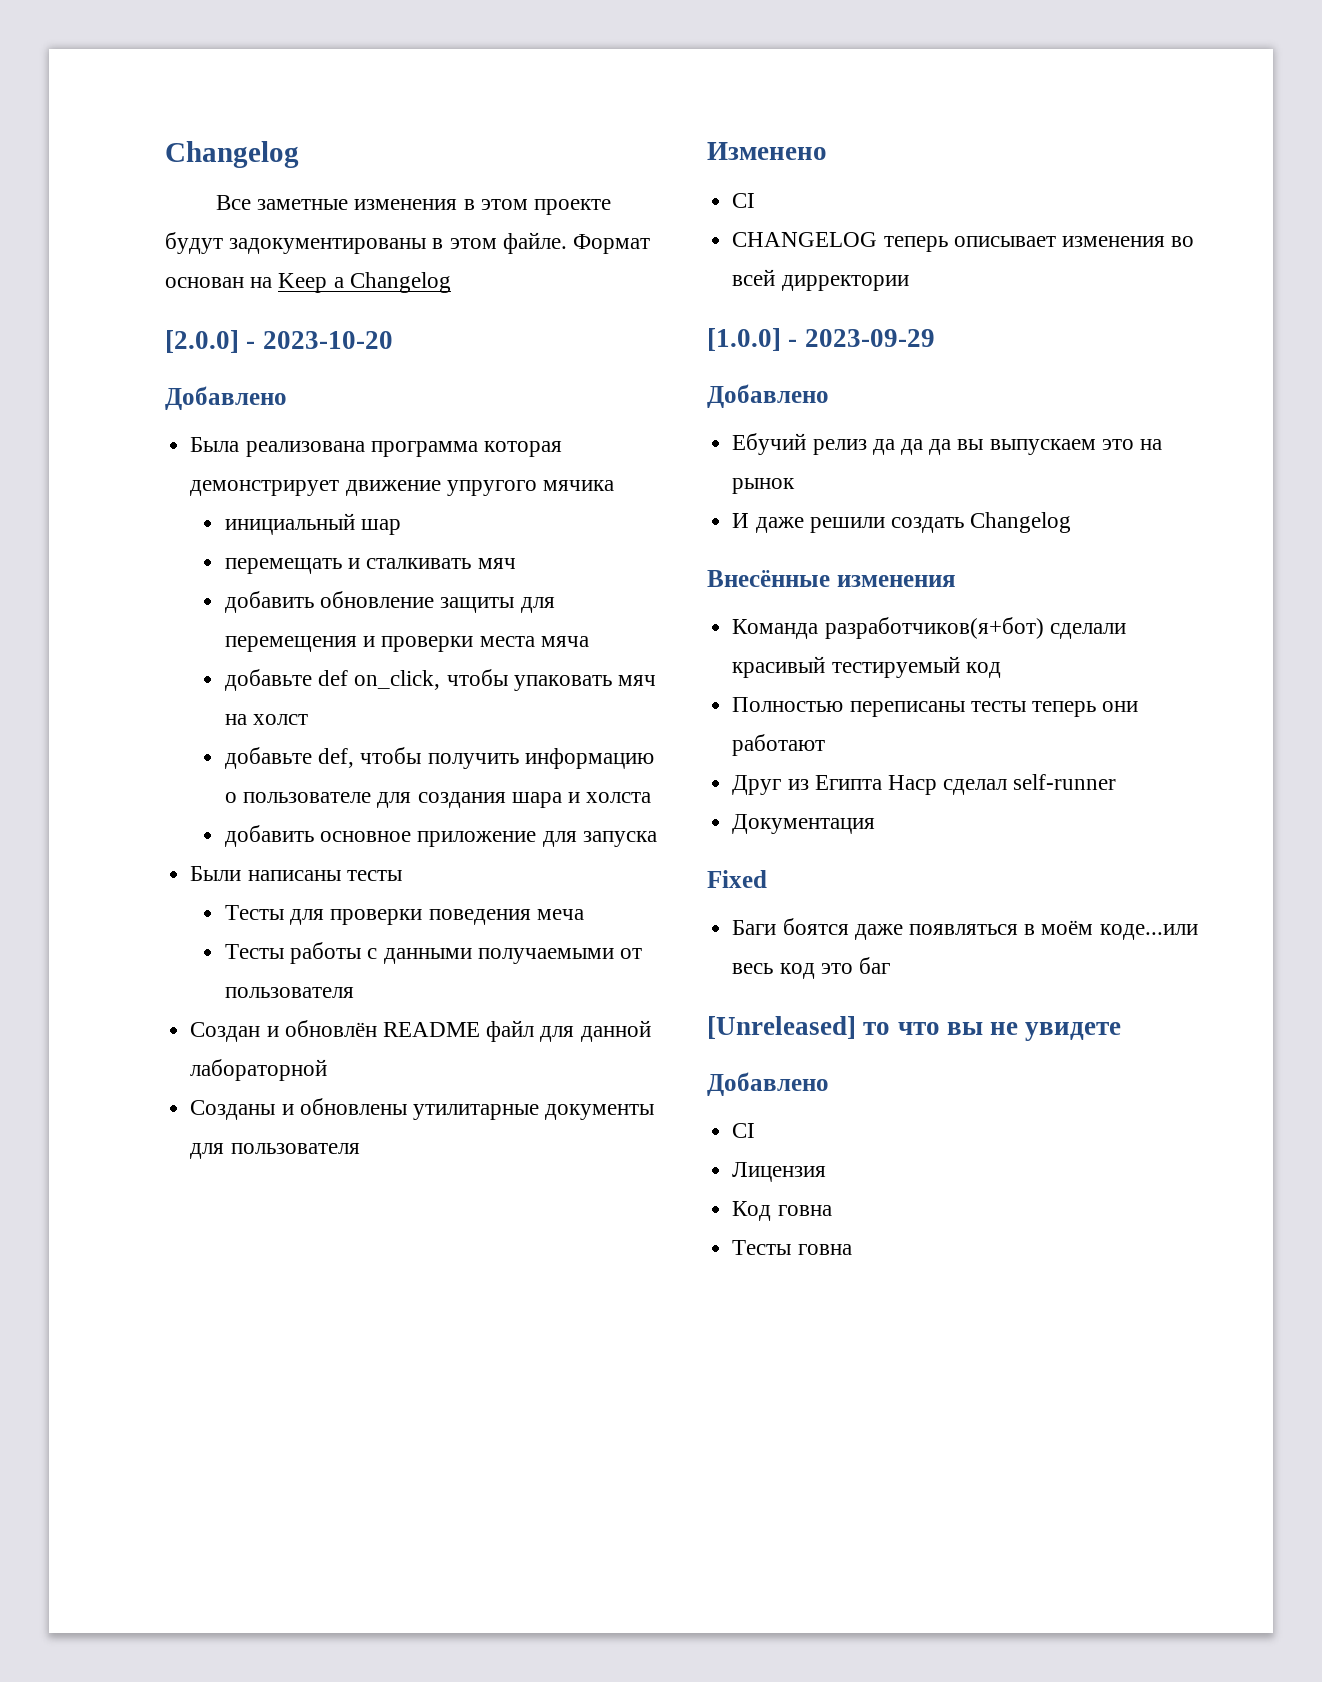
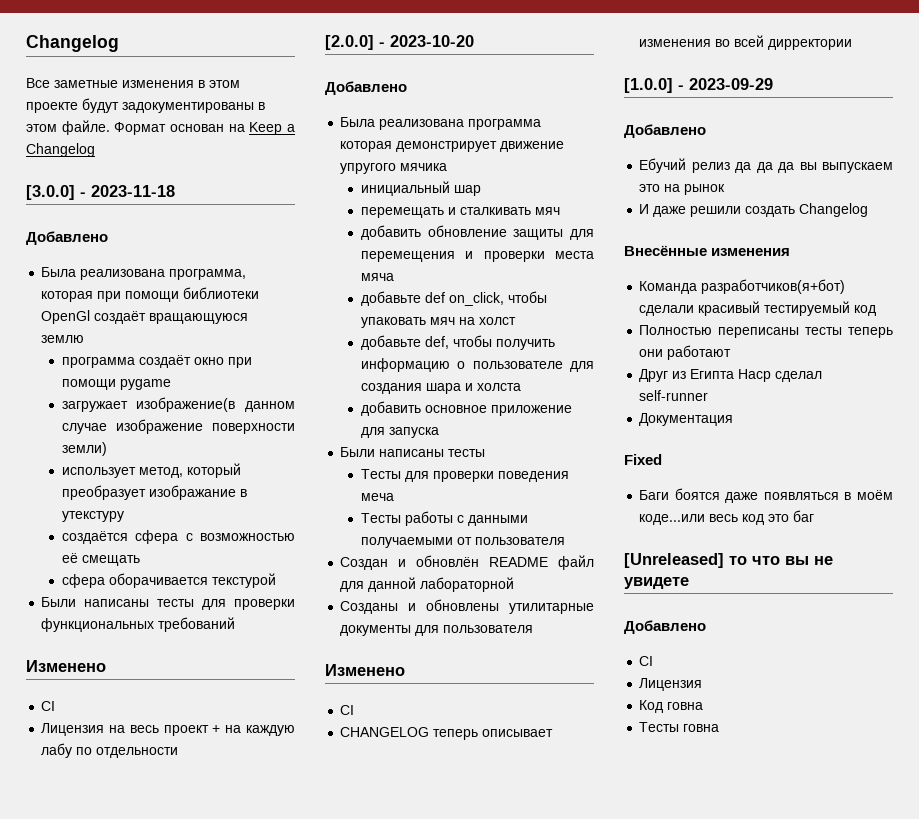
(451, 282) none -> [26,185,175,200] [26,231,108,245] [41,267,247,280] [41,287,260,302] [41,310,249,324] [41,335,85,343] [61,355,252,368] [61,379,171,390] [61,397,295,412] [61,419,295,434] [61,442,107,456] [61,463,241,478] [61,485,247,500] [61,511,124,522] [61,530,295,544] [61,553,140,566] [61,573,276,588] [41,597,295,610] [41,617,236,632] [26,660,106,672] [41,701,56,711] [41,723,295,736] [41,743,179,758] // [3.0.0] - 2023-11-18 // Добавлено // Была реализована программа, которая при помощи библиотеки OpenGl создаёт вращающуюся землю // программа создаёт окно при помощи pygame // загружает изображение(в данном случае изображение поверхности земли) // использует метод, который преобразует изображание в утекстуру // создаётся сфера с возможностью её смещать // сфера оборачивается текстурой // Были написаны тесты для проверки функциональных требований // Изменено // CI // Лицензия на весь проект + на каждую лабу по отдельности

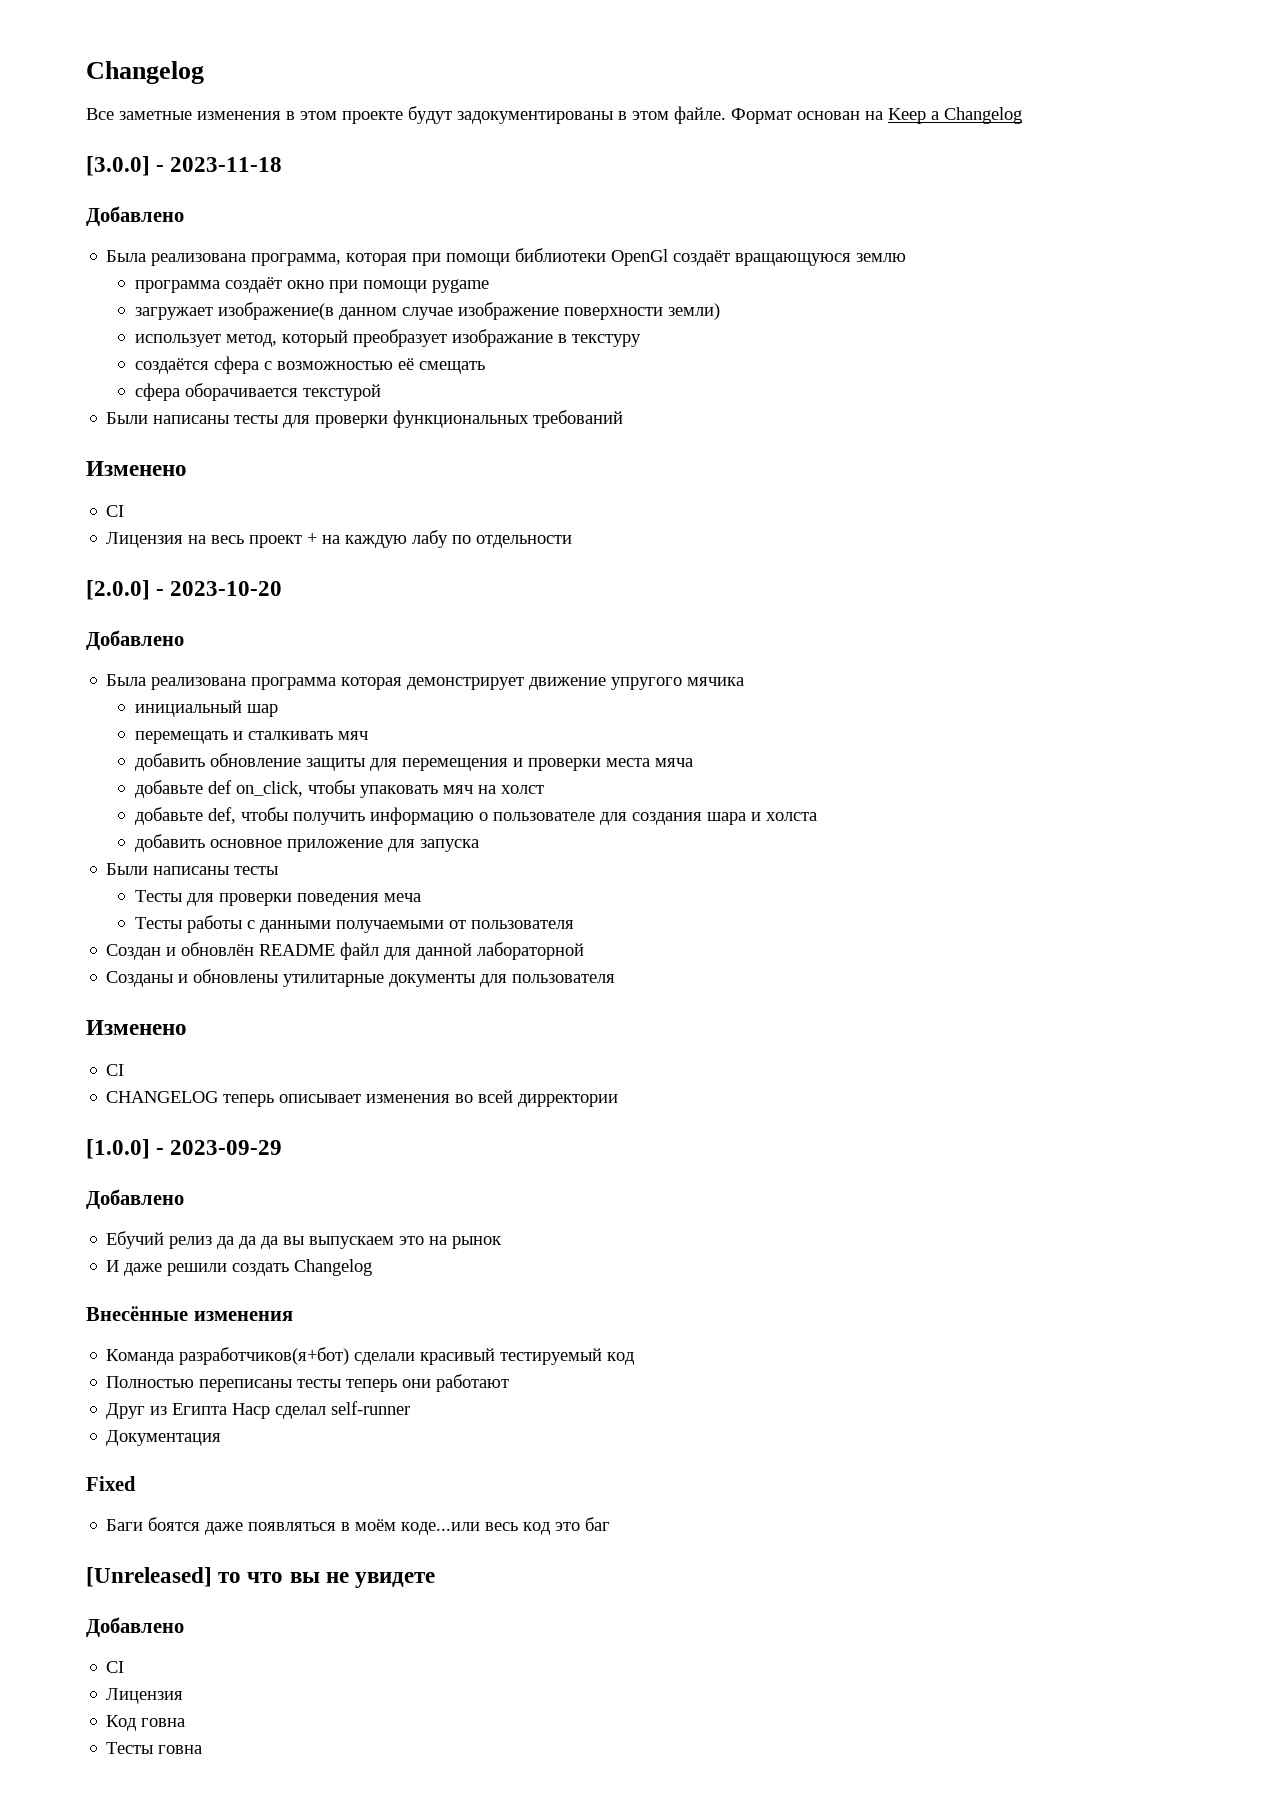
[61,511,124,522] утекстуру -> [572,334,642,347] текстуру

